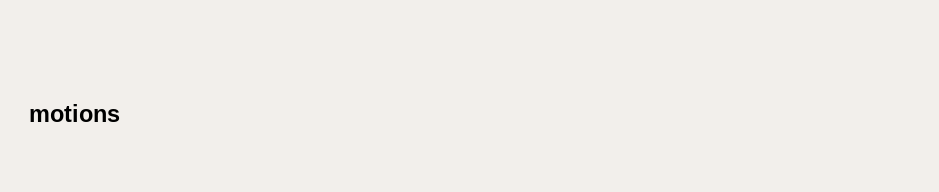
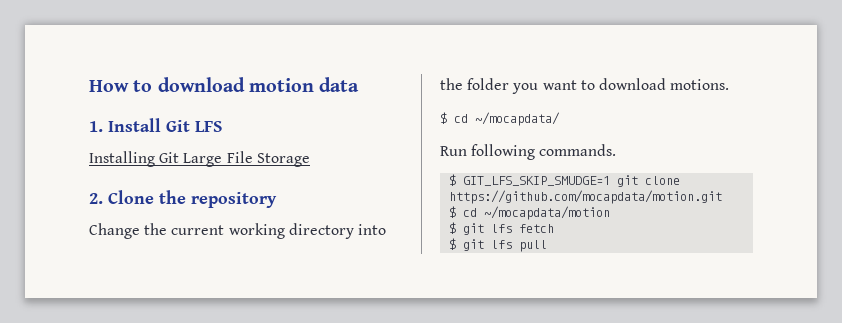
[29,104,120,122] motions -> [89,77,360,92] [89,118,222,132] [89,151,310,167] [89,190,277,208] [89,223,386,239] [440,78,730,94] [440,112,560,126] [440,144,617,160] [449,174,681,187] [449,190,723,204] [449,206,611,220] [449,222,555,235] [449,238,548,252] How to download motion data // 1. Install Git LFS // Installing Git Large File Storage // 2. Clone the repository // Change the current working directory into the folder you want to download motions. // $ cd ~/mocapdata/ // Run following commands. // $ GIT_LFS_SKIP_SMUDGE=1 git clone https://github.com/mocapdata/motion.git // $ cd ~/mocapdata/motion // $ git lfs fetch // $ git lfs pull

